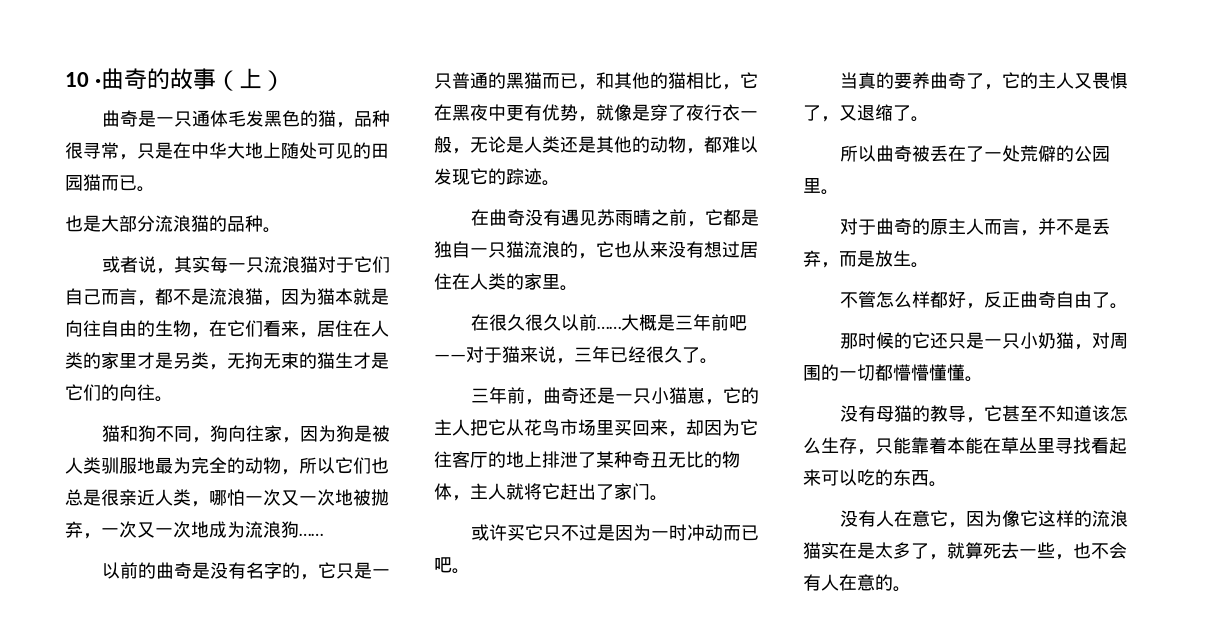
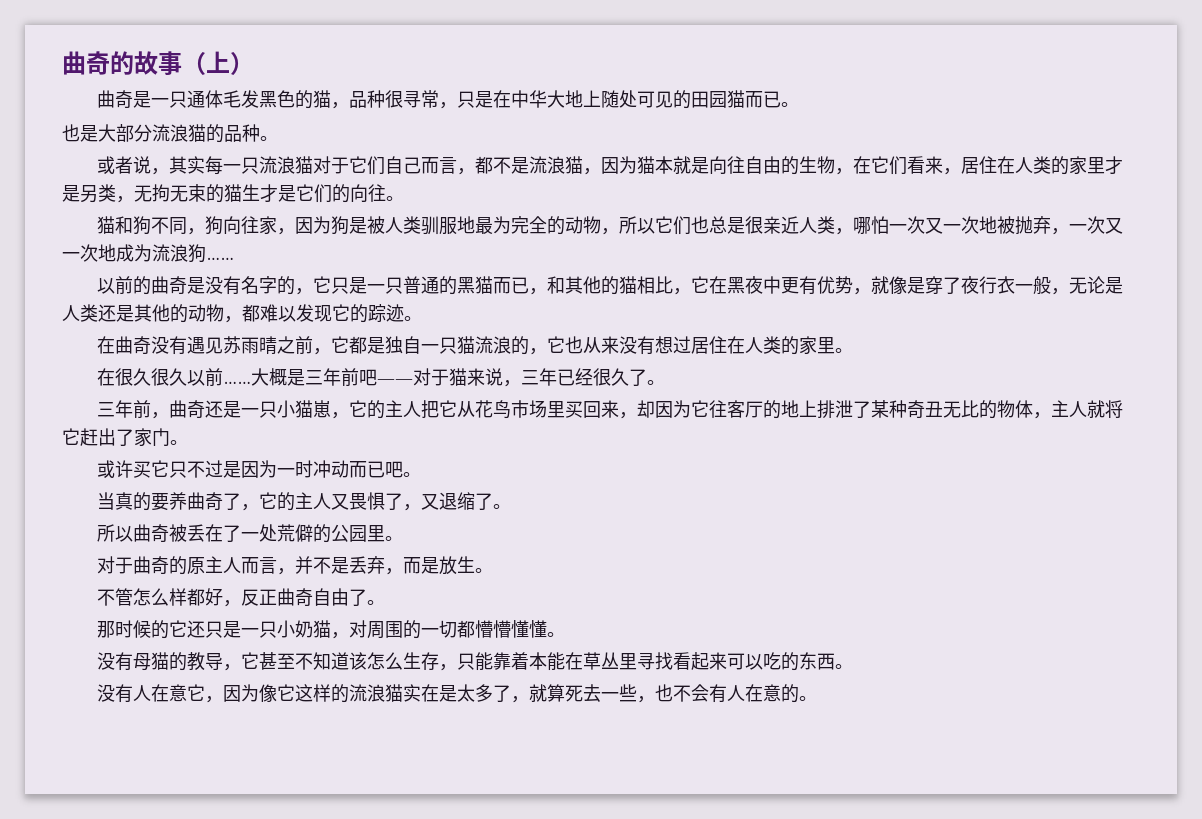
[65,72,102,87] 10 · -> (62, 63) none

